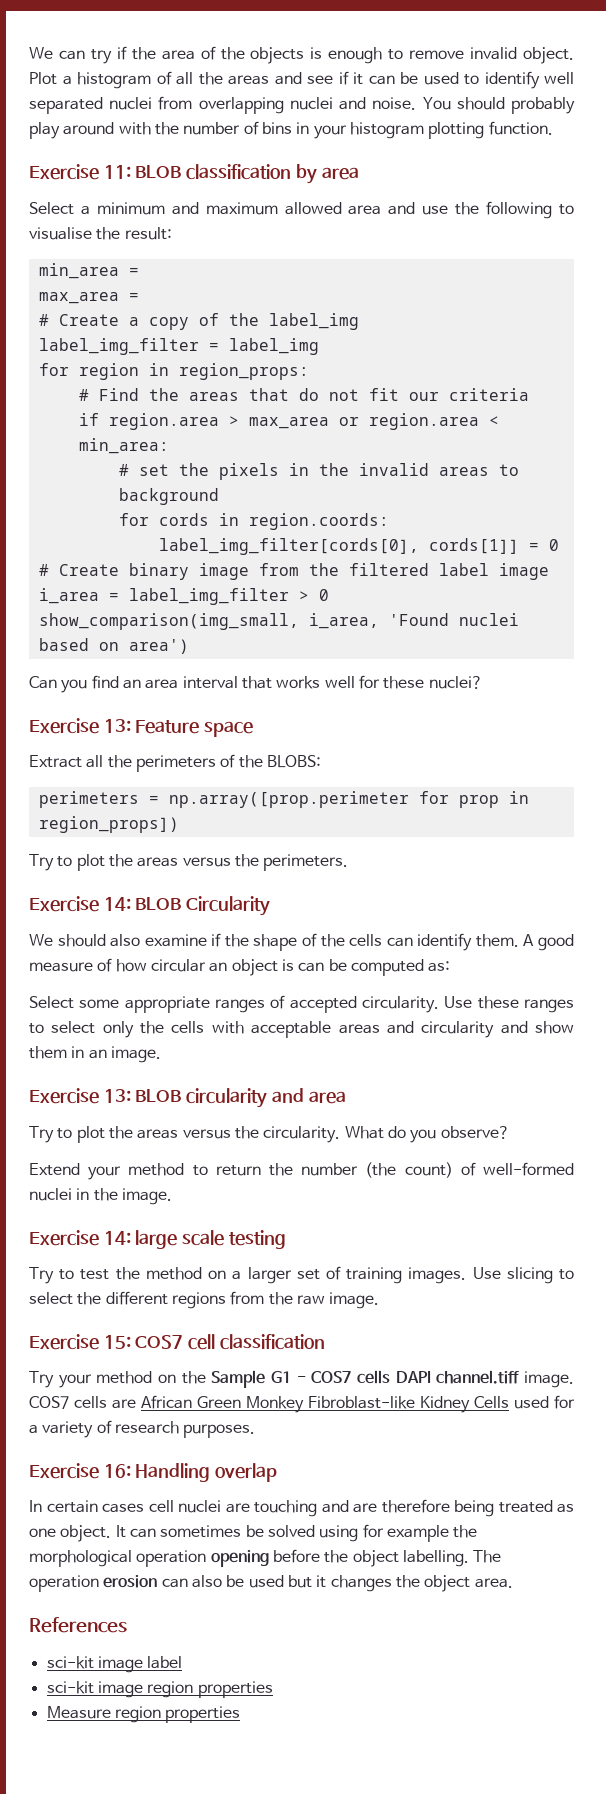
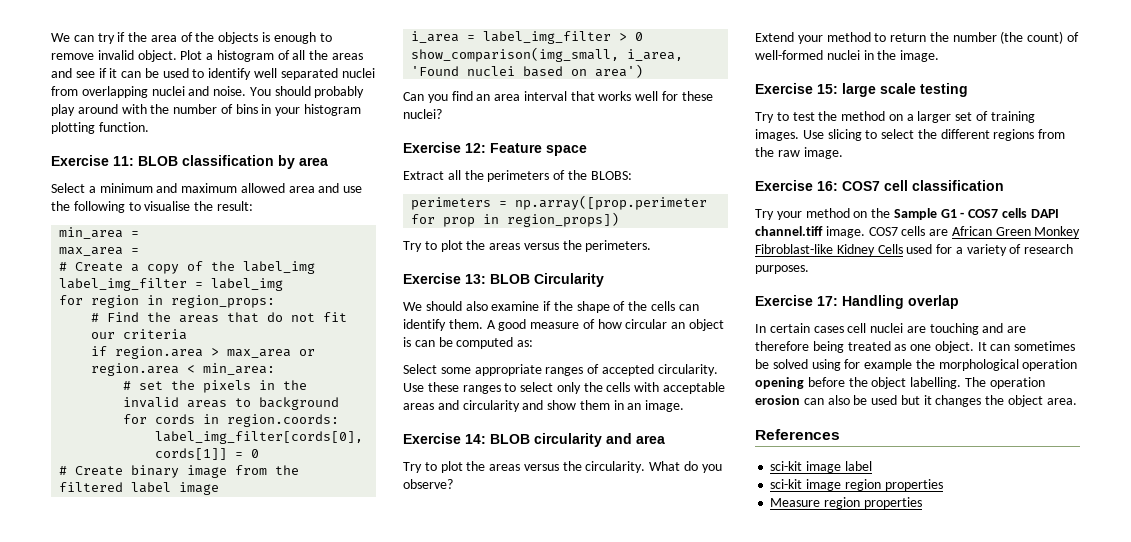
[103,719,131,733] 13: -> [465,143,486,153] 12:
[103,897,131,911] 14: -> [465,274,486,284] 13:
[103,1089,131,1103] 13: -> [465,434,486,444] 14:
[103,1231,131,1245] 14: -> [817,84,838,94] 15:
[103,1335,131,1349] 15: -> [817,181,838,191] 16:
[103,1464,131,1478] 16: -> [817,296,838,306] 17:

